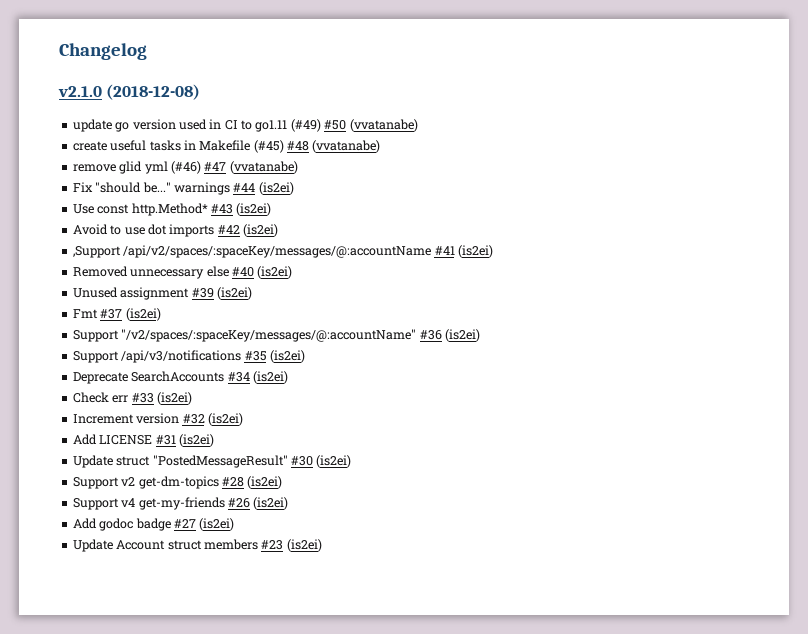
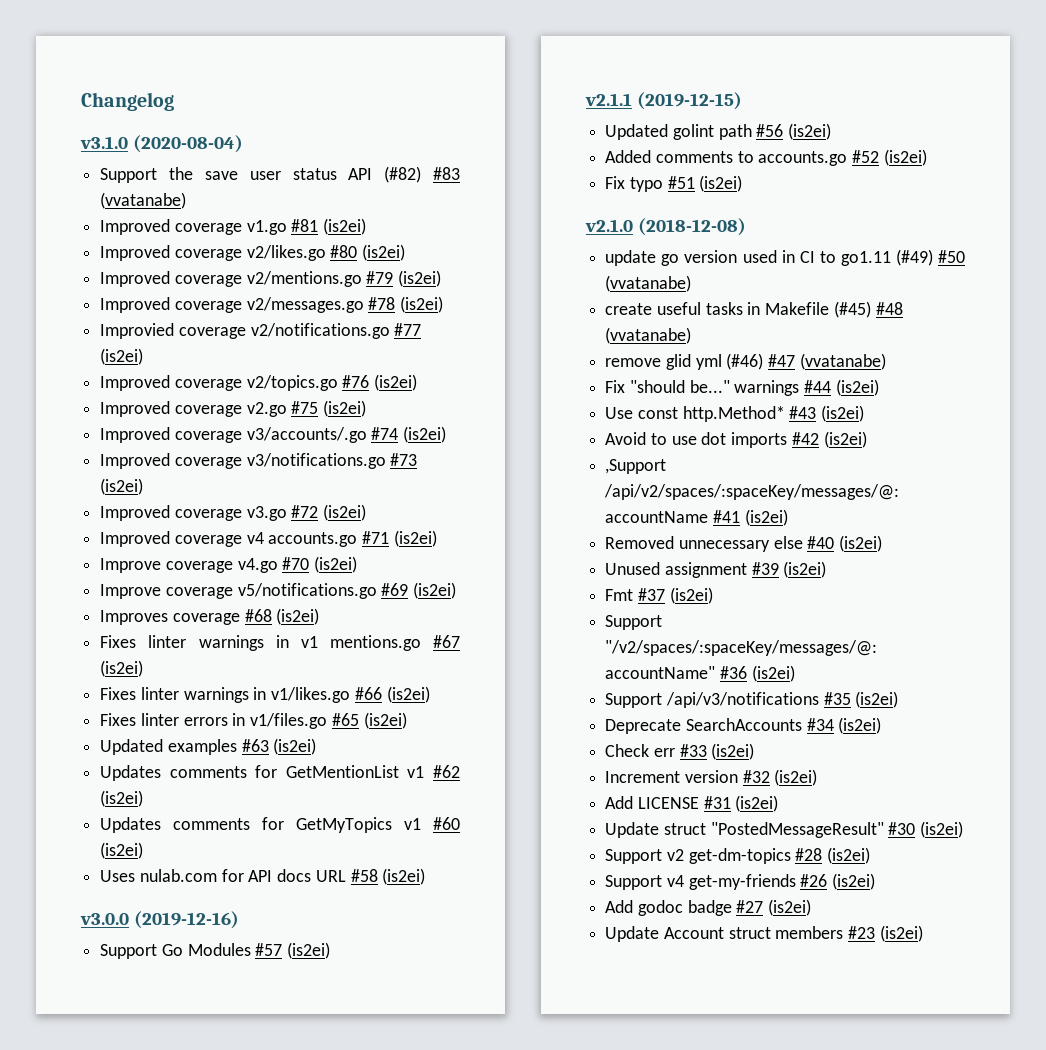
(147, 51) none -> [80,135,243,153] [100,166,460,183] [100,192,187,209] [100,218,367,235] [100,244,406,261] [100,270,442,287] [100,296,444,313] [100,323,422,339] [100,348,144,365] [100,374,418,391] [100,400,367,417] [100,426,447,443] [100,453,418,469] [100,478,144,495] [100,504,367,521] [100,530,437,547] [100,556,358,573] [100,582,457,599] [100,608,320,625] [100,635,460,651] [100,660,144,677] [100,686,430,703] [100,712,407,729] [100,738,317,755] [100,765,461,781] [100,790,144,807] [100,817,460,833] [100,842,144,859] [100,868,426,885] [80,911,239,929] [100,942,331,959] [585,92,742,110] [605,123,832,140] [605,149,927,166] [605,175,743,192] // v3.1.0 (2020-08-04) // Support the save user status API (#82) #83 (vvatanabe) // Improved coverage v1.go #81 (is2ei) // Improved coverage v2/likes.go #80 (is2ei) // Improved coverage v2/mentions.go #79 (is2ei) // Improved coverage v2/messages.go #78 (is2ei) // Improvied coverage v2/notifications.go #77 (is2ei) // Improved coverage v2/topics.go #76 (is2ei) // Improved coverage v2.go #75 (is2ei) // Improved coverage v3/accounts/.go #74 (is2ei) // Improved coverage v3/notifications.go #73 (is2ei) // Improved coverage v3.go #72 (is2ei) // Improved coverage v4 accounts.go #71 (is2ei) // Improve coverage v4.go #70 (is2ei) // Improve coverage v5/notifications.go #69 (is2ei) // Improves coverage #68 (is2ei) // Fixes linter warnings in v1 mentions.go #67 (is2ei) // Fixes linter warnings in v1/likes.go #66 (is2ei) // Fixes linter errors in v1/files.go #65 (is2ei) // Updated examples #63 (is2ei) // Updates comments for GetMentionList v1 #62 (is2ei) // Updates comments for GetMyTopics v1 #60 (is2ei) // Uses nulab.com for API docs URL #58 (is2ei) // v3.0.0 (2019-12-16) // Support Go Modules #57 (is2ei) // v2.1.1 (2019-12-15) // Updated golint path #56 (is2ei) // Added comments to accounts.go #52 (is2ei) // Fix typo #51 (is2ei)

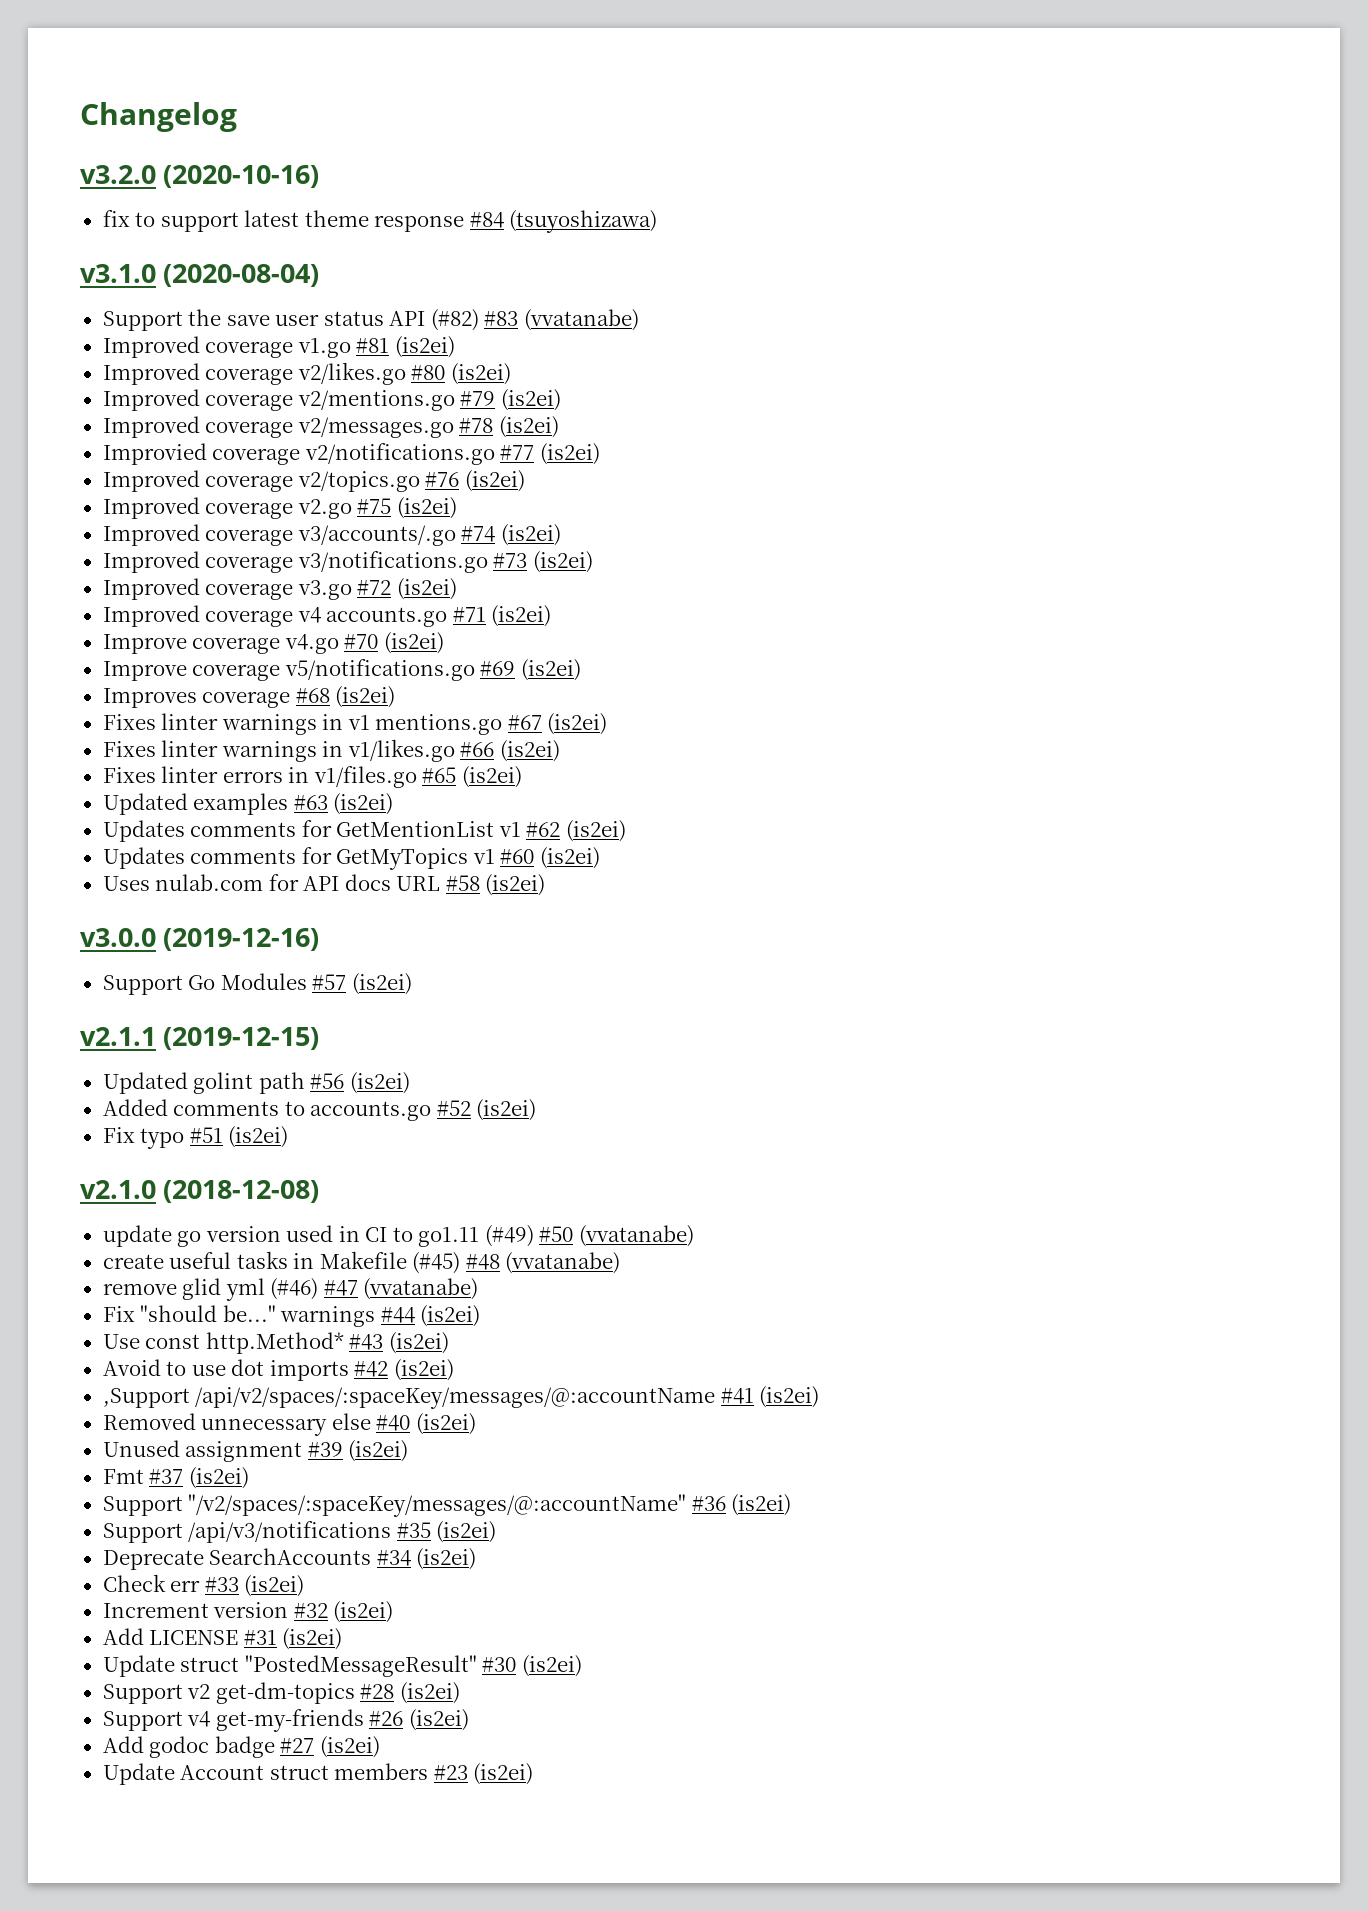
(174, 101) none -> [80,165,320,188] [102,210,658,233] // v3.2.0 (2020-10-16) // fix to support latest theme response #84 (tsuyoshizawa)

